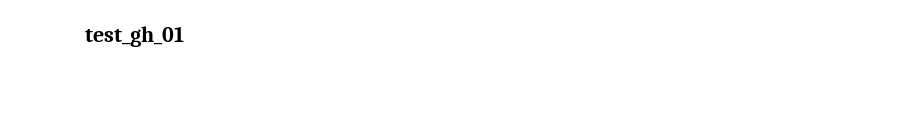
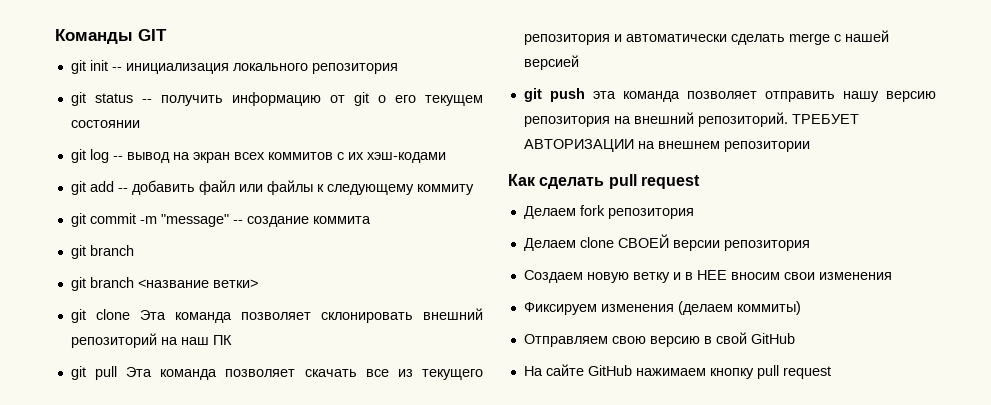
[85,26,184,47] test_gh_01 -> [55,29,167,44] [70,60,398,74] [70,92,483,106] [70,120,140,128] [70,149,446,163] [70,180,474,195] [70,213,371,227] [70,245,134,259] [70,277,258,291] [70,308,483,323] [70,333,232,348] [70,366,484,380] [523,30,889,45] [523,55,579,70] [523,88,936,102] [523,112,859,127] [523,139,810,152] [508,174,700,189] [523,205,694,219] [523,234,810,251] [523,270,892,283] [523,301,801,315] [523,332,795,347] [523,364,831,379] Команды GIT // git init -- инициализация локального репозитория // git status -- получить информацию от git о его текущем состоянии // git log -- вывод на экран всех коммитов с их хэш-кодами // git add -- добавить файл или файлы к следующему коммиту // git commit -m "message" -- создание коммита // git branch // git branch <название ветки> // git clone Эта команда позволяет склонировать внешний репозиторий на наш ПК // git pull Эта команда позволяет скачать все из текущего репозитория и автоматически сделать merge с нашей версией // git push эта команда позволяет отправить нашу версию репозитория на внешний репозиторий. ТРЕБУЕТ АВТОРИЗАЦИИ на внешнем репозитории // Как сделать pull request // Делаем fork репозитория // Делаем clone СВОЕЙ версии репозитория // Создаем новую ветку и в НЕЕ вносим свои изменения // Фиксируем изменения (делаем коммиты) // Отправляем свою версию в свой GitHub // На сайте GitHub нажимаем кнопку pull request

